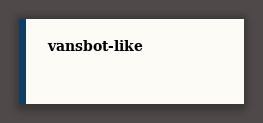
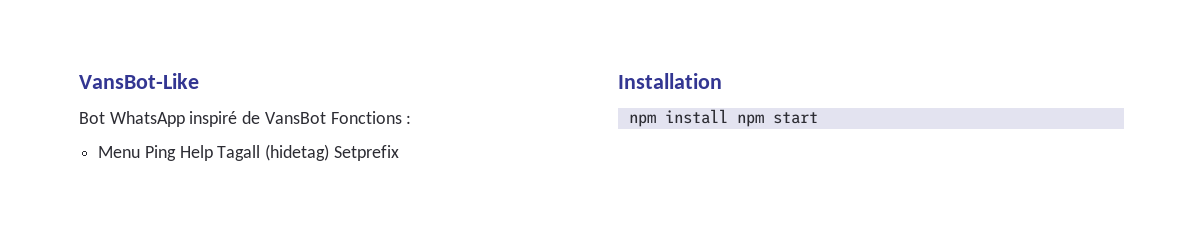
[47,40,143,51] vansbot-like -> [79,73,199,89] [79,111,412,127] [98,144,399,161] [618,73,722,89] [628,109,818,127] VansBot-Like // Bot WhatsApp inspiré de VansBot Fonctions : // Menu Ping Help Tagall (hidetag) Setprefix // Installation // npm install npm start

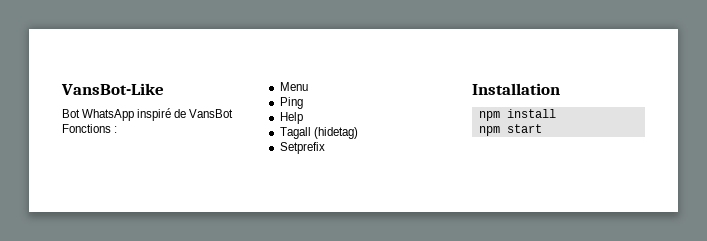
(141, 152) none -> (308, 86) //
(176, 153) none -> (303, 103) //
(213, 153) none -> (303, 118) //
(330, 152) none -> (358, 133) //
(728, 116) none -> (556, 113) //

